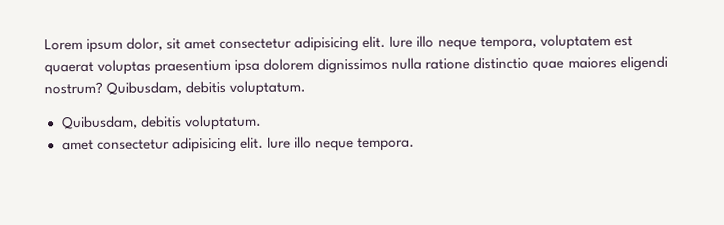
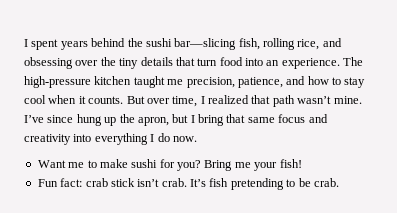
[44,34,633,53] [44,55,668,76] [44,80,307,96] [61,114,262,131] [61,136,415,153] Lorem ipsum dolor, sit amet consectetur adipisicing elit. Iure illo neque tempora, voluptatem est quaerat voluptas praesentium ipsa dolorem dignissimos nulla ratione distinctio quae maiores eligendi nostrum? Quibusdam, debitis voluptatum. // Quibusdam, debitis voluptatum. // amet consectetur adipisicing elit. Iure illo neque tempora. -> [24,38,342,50] [24,57,364,69] [24,76,366,88] [24,95,362,107] [24,114,328,126] [24,133,197,145] [37,159,302,171] [37,178,339,190] I spent years behind the sushi bar—slicing fish, rolling rice, and obsessing over the tiny details that turn food into an experience. The high-pressure kitchen taught me precision, patience, and how to stay cool when it counts. But over time, I realized that path wasn’t mine. I’ve since hung up the apron, but I bring that same focus and creativity into everything I do now. // Want me to make sushi for you? Bring me your fish! // Fun fact: crab stick isn’t crab. It’s fish pretending to be crab.

